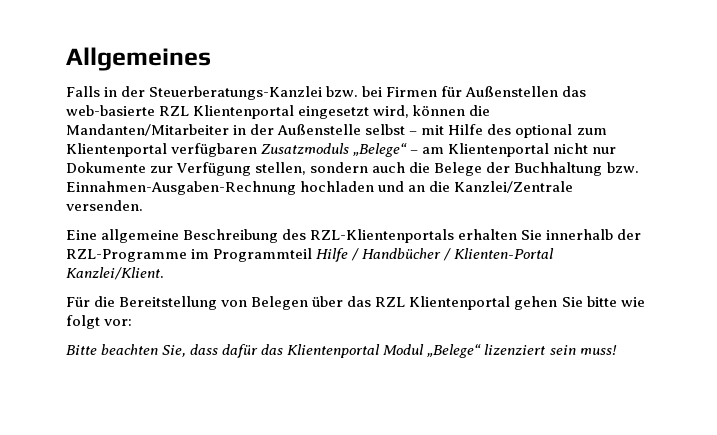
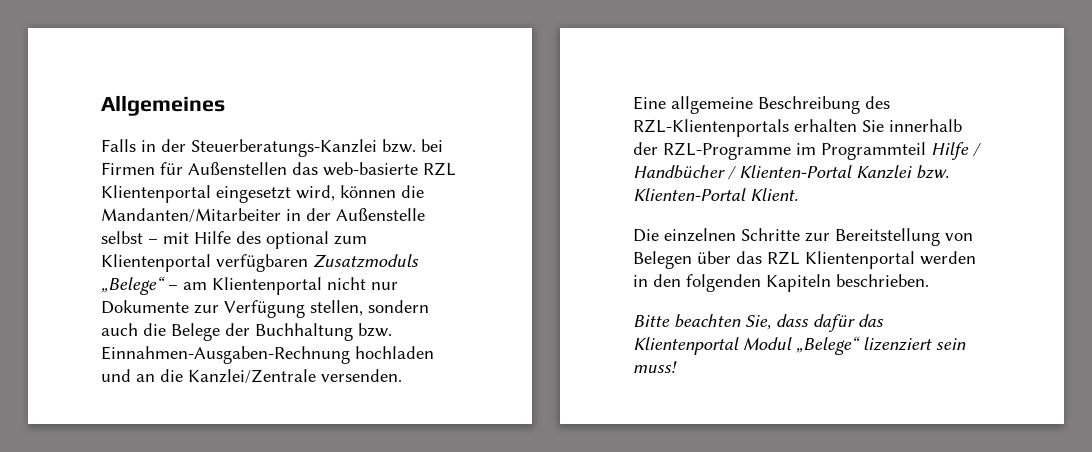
[66,267,164,280] [66,296,116,307] Kanzlei/Klient. // Für die -> [856,165,949,179] [633,188,798,201] [633,228,830,242] Kanzlei bzw. Klienten-Portal Klient. // Die einzelnen Schritte zur
[514,296,645,310] [66,315,133,329] gehen Sie bitte wie folgt vor: -> [920,251,976,265] [633,274,929,292] werden in den folgenden Kapiteln beschrieben.

